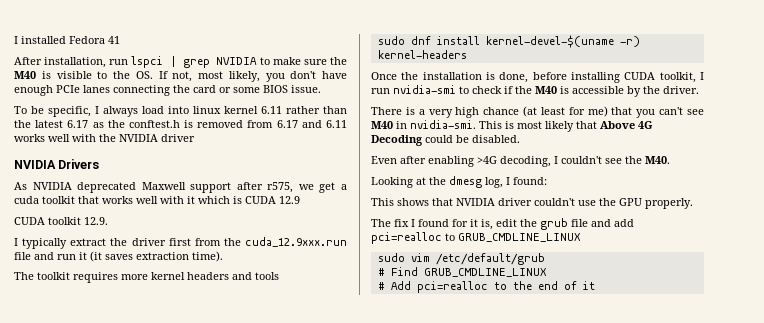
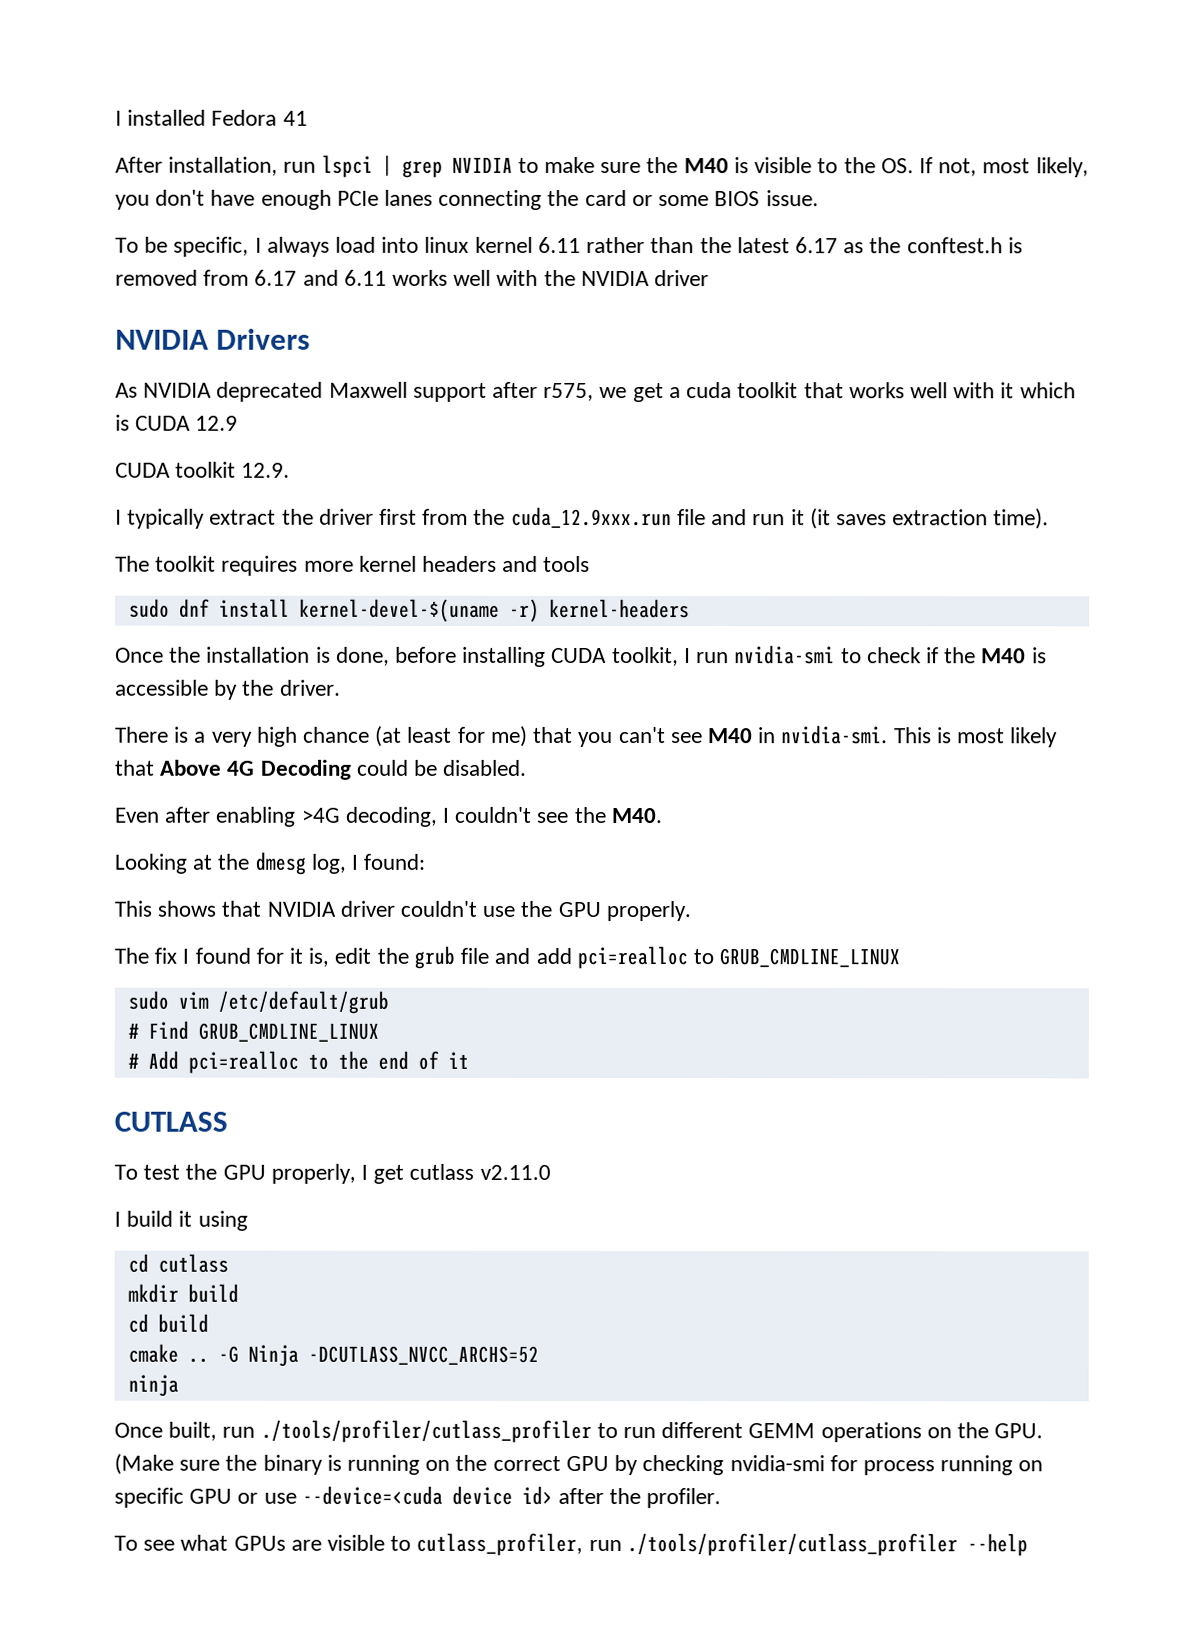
(595, 285) none -> [114,1111,228,1132] [114,1163,551,1184] [114,1210,248,1231] [127,1253,229,1273] [127,1283,239,1303] [127,1313,209,1333] [127,1343,539,1367] [127,1374,179,1397] [114,1419,1044,1443] [114,1453,1044,1476] [114,1485,722,1509] [114,1532,1028,1557] // CUTLASS // To test the GPU properly, I get cutlass v2.11.0 // I build it using // cd cutlass // mkdir build // cd build // cmake .. -G Ninja -DCUTLASS_NVCC_ARCHS=52 // ninja // Once built, run ./tools/profiler/cutlass_profiler to run different GEMM operations on the GPU. (Make sure the binary is running on the correct GPU by checking nvidia-smi for process running on specific GPU or use --device=<cuda device id> after the profiler. // To see what GPUs are visible to cutlass_profiler, run ./tools/profiler/cutlass_profiler --help

